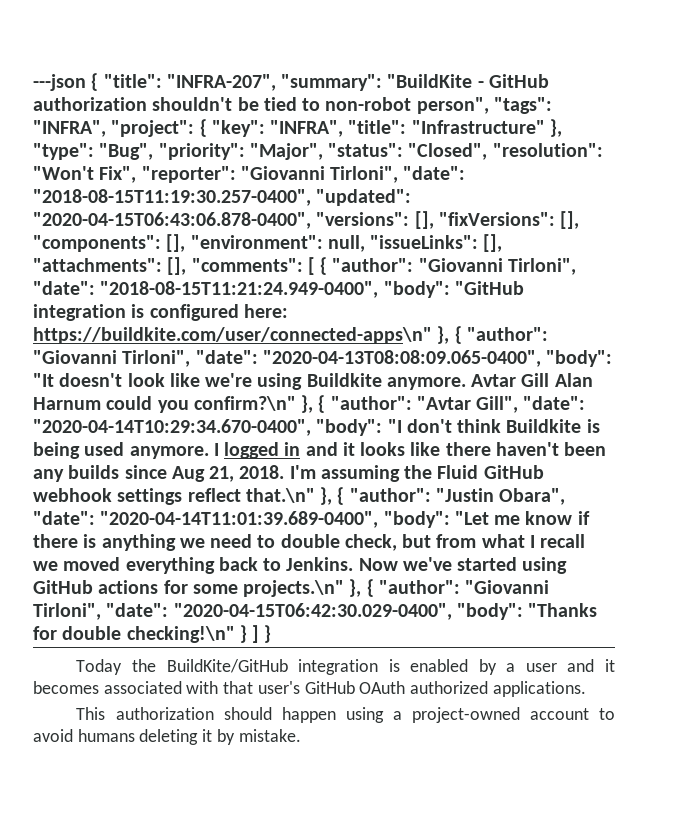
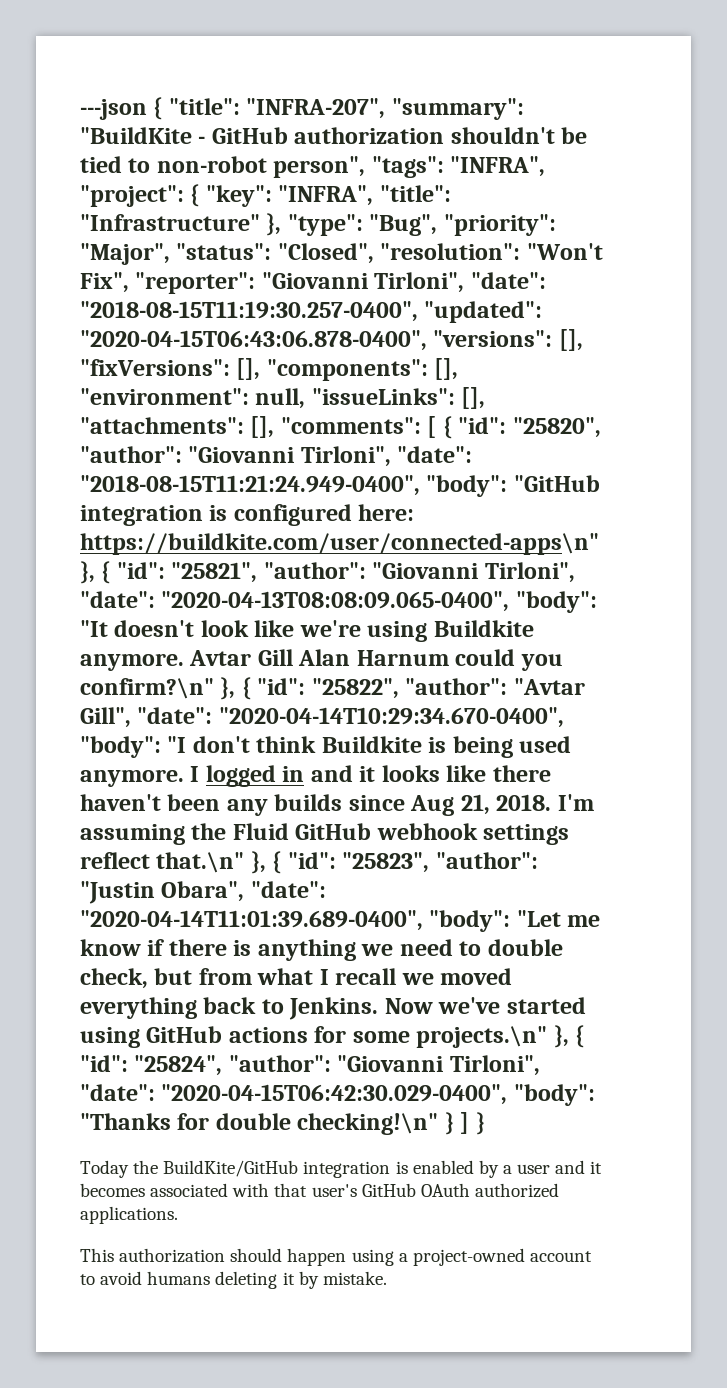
(328, 266) none -> [458,417,601,438] "id": "25820",
(462, 335) none -> [116,562,258,583] "id": "25821",
(326, 404) none -> [257,678,399,699] "id": "25822",
(345, 496) none -> [287,852,430,873] "id": "25823",
(374, 588) none -> [80,1055,223,1076] "id": "25824",

